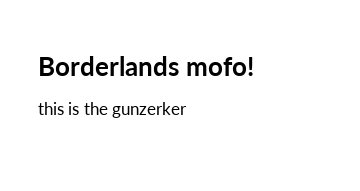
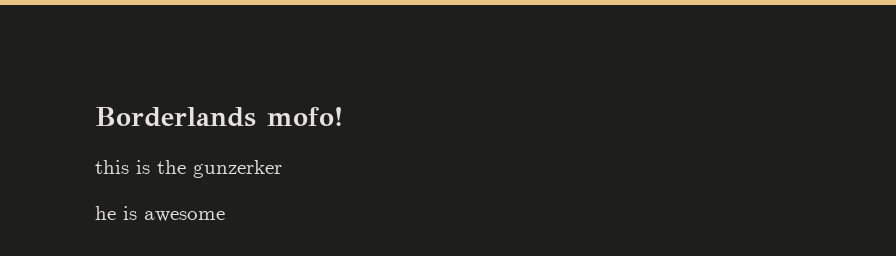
(188, 110) none -> [95,206,225,222] // he is awesome

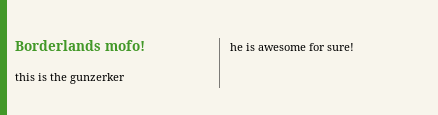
(225, 216) none -> [309,43,354,51] for sure!

